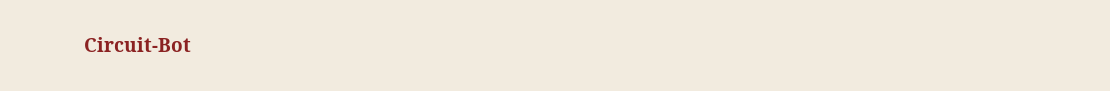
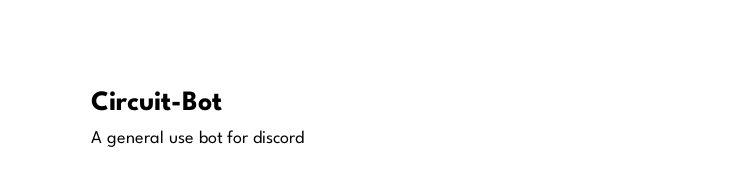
(191, 44) none -> [91,130,305,147] // A general use bot for discord

